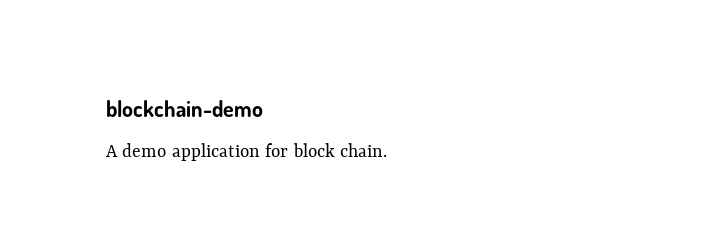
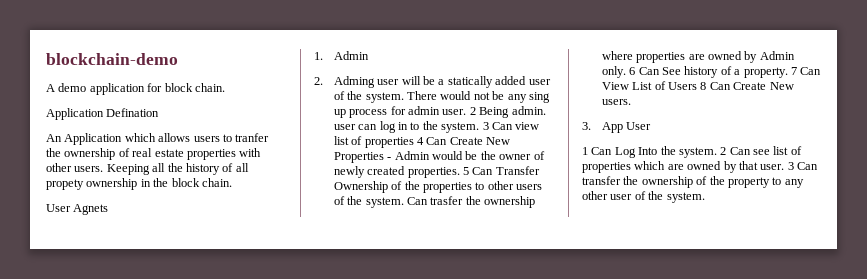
(387, 150) none -> [46,108,160,120] [46,133,270,145] [46,148,262,160] [46,163,249,175] [46,178,232,190] [46,204,109,215] [314,51,369,60] [314,76,551,88] [333,91,550,103] [333,106,546,118] [333,121,540,133] [333,136,511,148] [333,151,545,163] [333,166,540,178] [333,181,543,193] [333,196,536,208] [601,51,795,63] [601,66,822,78] [601,81,794,90] [601,99,631,105] [582,122,652,133] [582,146,802,158] [582,161,818,173] [582,176,804,188] [582,191,705,203] // Application Defination // An Application which allows users to tranfer the ownership of real estate properties with other users. Keeping all the history of all propety ownership in the block chain. // User Agnets // 1. Admin // 2. Adming user will be a statically added user of the system. There would not be any sing up process for admin user. 2 Being admin. user can log in to the system. 3 Can view list of properties 4 Can Create New Properties - Admin would be the owner of newly created properties. 5 Can Transfer Ownership of the properties to other users of the system. Can trasfer the ownership where properties are owned by Admin only. 6 Can See history of a property. 7 Can View List of Users 8 Can Create New users. // 3. App User // 1 Can Log Into the system. 2 Can see list of properties which are owned by that user. 3 Can transfer the ownership of the property to any other user of the system.

